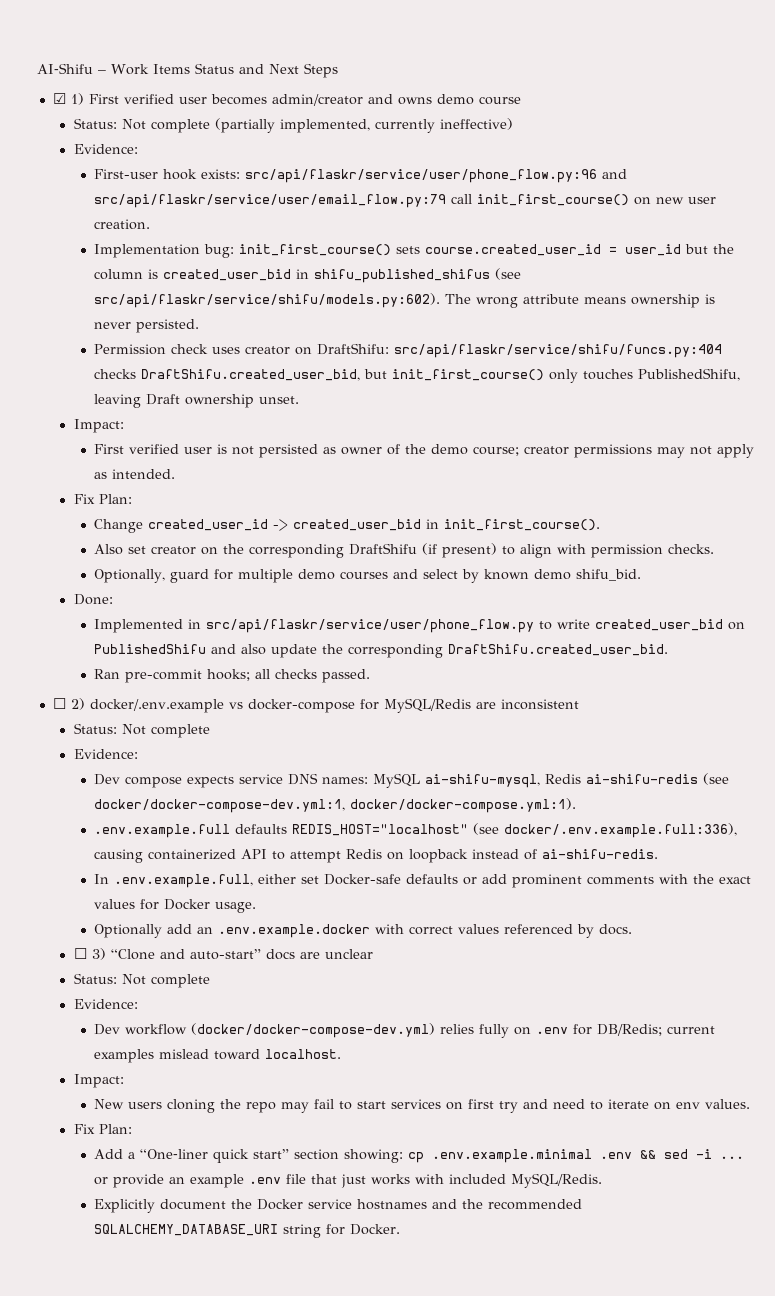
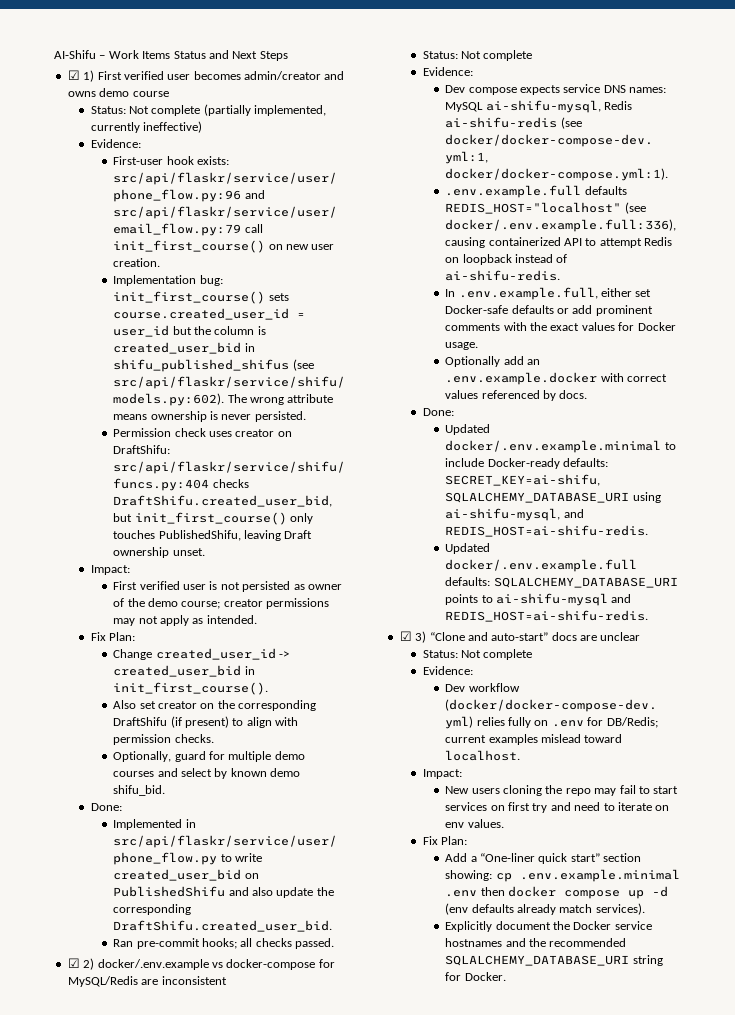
[52,698,66,709] ☐ -> [67,958,80,968] ☑
[73,948,87,959] ☐ -> [422,408,454,416] [445,424,491,435] [445,440,676,453] [445,458,609,469] [445,474,601,486] [445,492,661,503] [445,508,584,521] [445,525,649,537] [445,543,491,554] [445,559,638,572] [445,577,678,588] [445,593,632,606] [445,610,649,622] [399,631,412,641] Done: // Updated docker/.env.example.minimal to include Docker-ready defaults: SECRET_KEY=ai-shifu, SQLALCHEMY_DATABASE_URI using ai-shifu-mysql, and REDIS_HOST=ai-shifu-redis. // Updated docker/.env.example.full defaults: SQLALCHEMY_DATABASE_URI points to ai-shifu-mysql and REDIS_HOST=ai-shifu-redis. // ☑
[640,1149,745,1159] [94,1173,603,1188] && sed -i ... or provide an example .env file that just works with included MySQL/Redis. -> [480,886,669,899] [445,903,645,915] then docker compose up -d (env defaults already match services).

